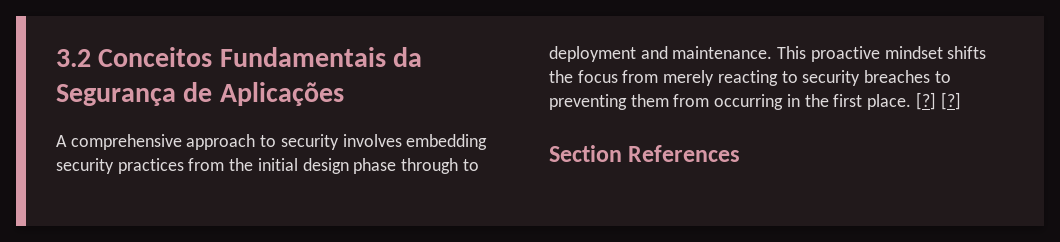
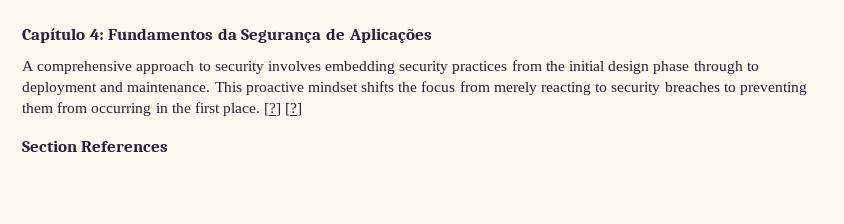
[56,47,386,67] 3.2 Conceitos Fundamentais -> [22,28,214,43] Capítulo 4: Fundamentos

